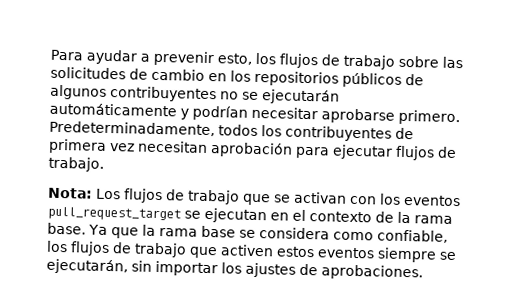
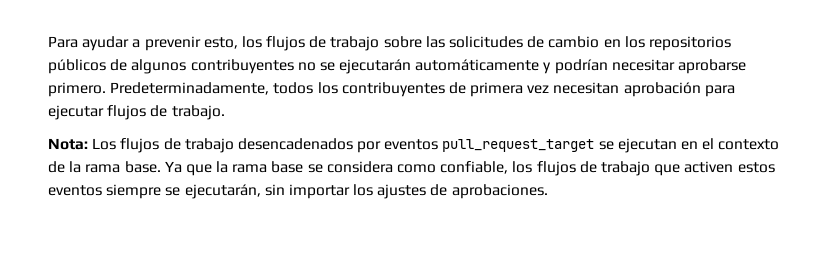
[242,191,401,206] que se activan con los -> [237,138,382,153] desencadenados por

